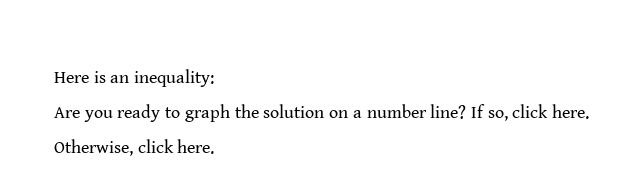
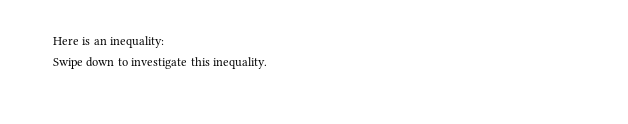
[54,104,590,122] [54,139,215,156] Are you ready to graph the solution on a number line? If so, click here. // Otherwise, click here. -> [53,57,267,69] Swipe down to investigate this inequality.

